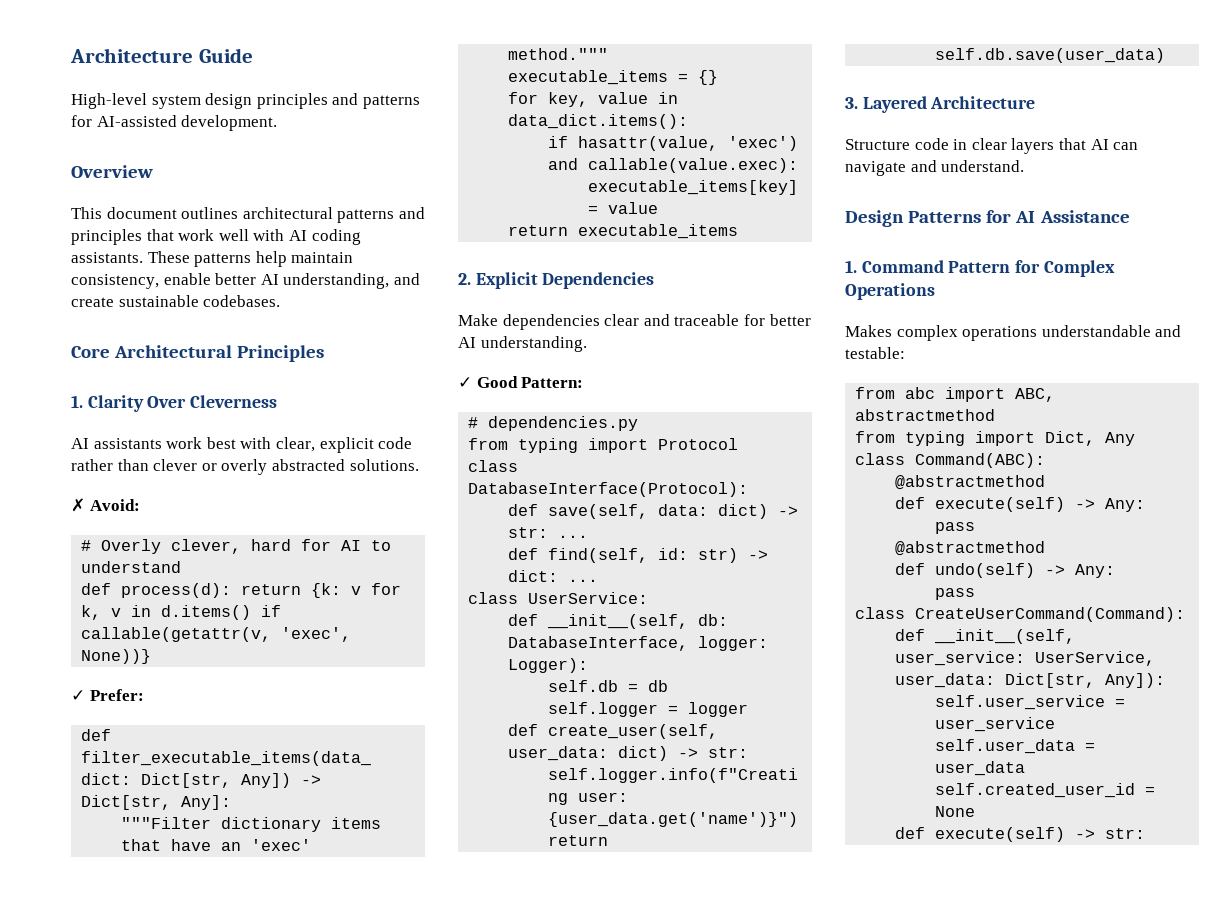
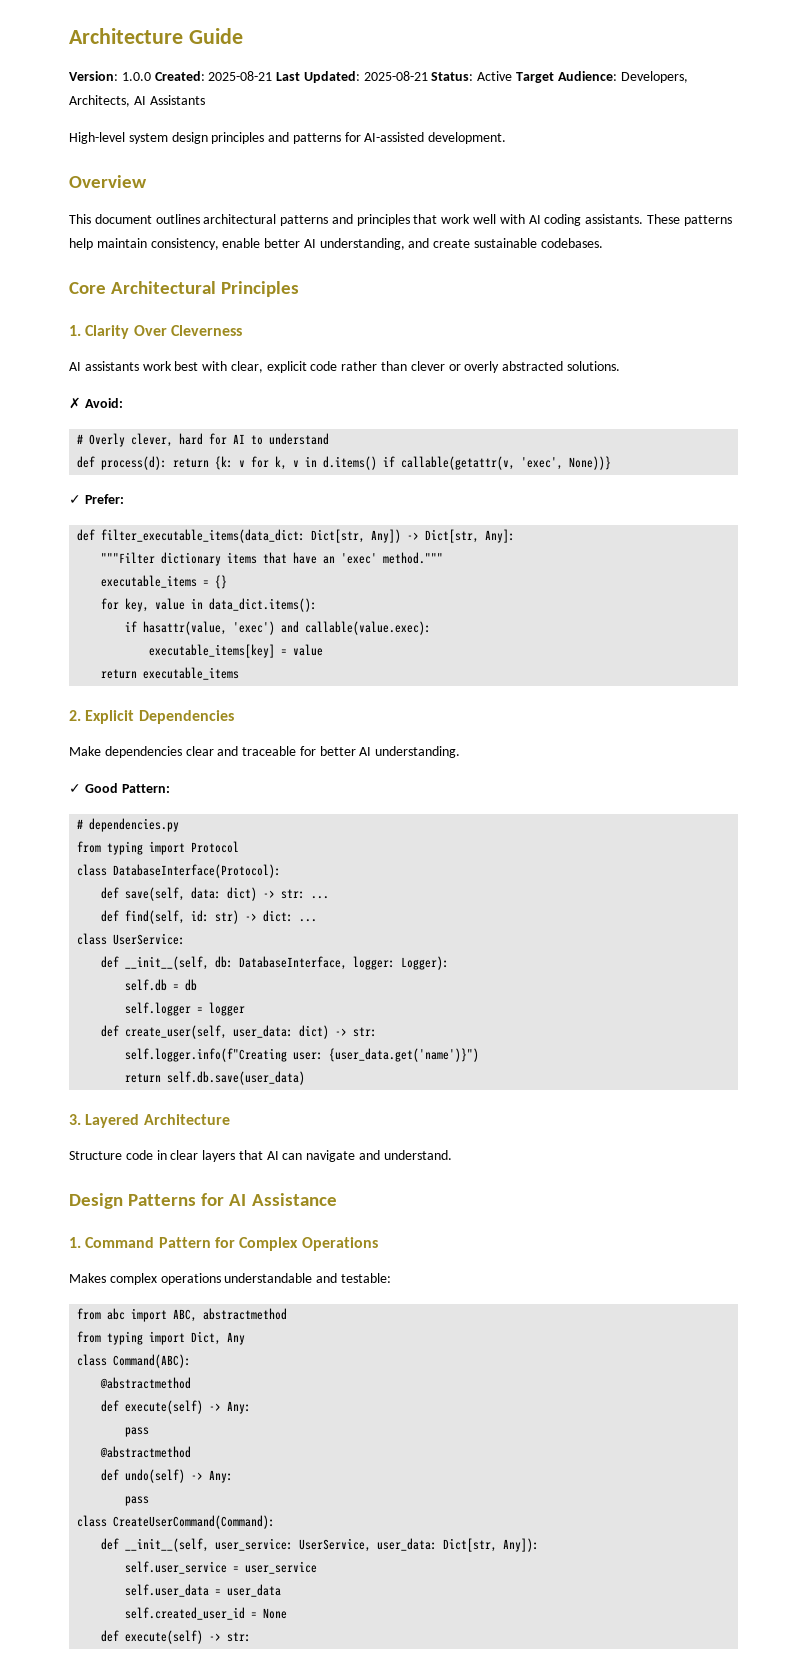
(253, 55) none -> [69,71,688,83] [69,95,205,107] // Version: 1.0.0 Created: 2025-08-21 Last Updated: 2025-08-21 Status: Active Target Audience: Developers, Architects, AI Assistants

